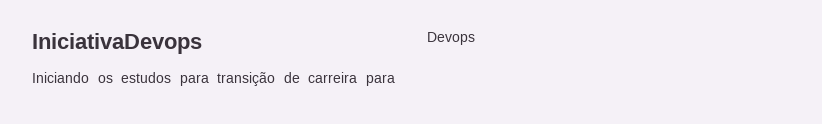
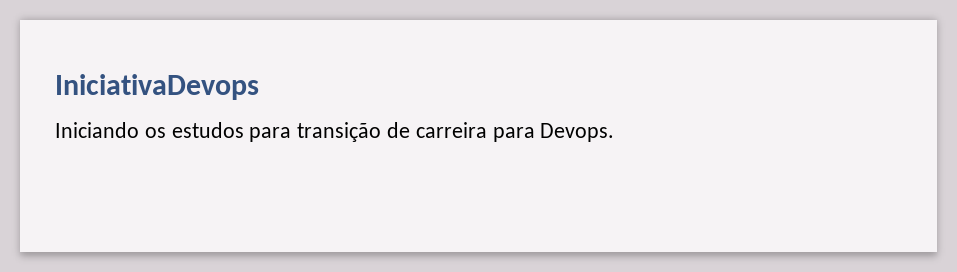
[427,32,475,45] Devops -> [540,123,615,142] Devops.

